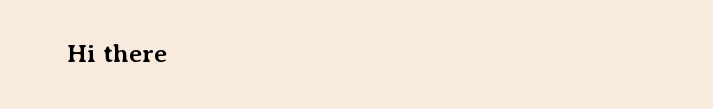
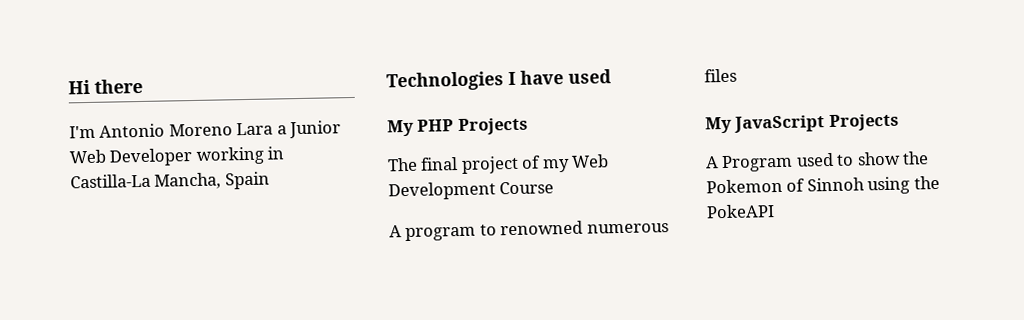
(167, 53) none -> [69,120,342,139] [69,146,285,167] [70,171,270,190] [386,69,612,92] [387,117,528,137] [387,154,610,174] [388,181,555,201] [389,220,669,242] [704,68,737,83] [705,113,899,134] [705,151,930,173] [706,175,940,195] [706,204,775,219] // I'm Antonio Moreno Lara a Junior Web Developer working in Castilla-La Mancha, Spain // Technologies I have used // My PHP Projects // The final project of my Web Development Course // A program to renowned numerous files // My JavaScript Projects // A Program used to show the Pokemon of Sinnoh using the PokeAPI

